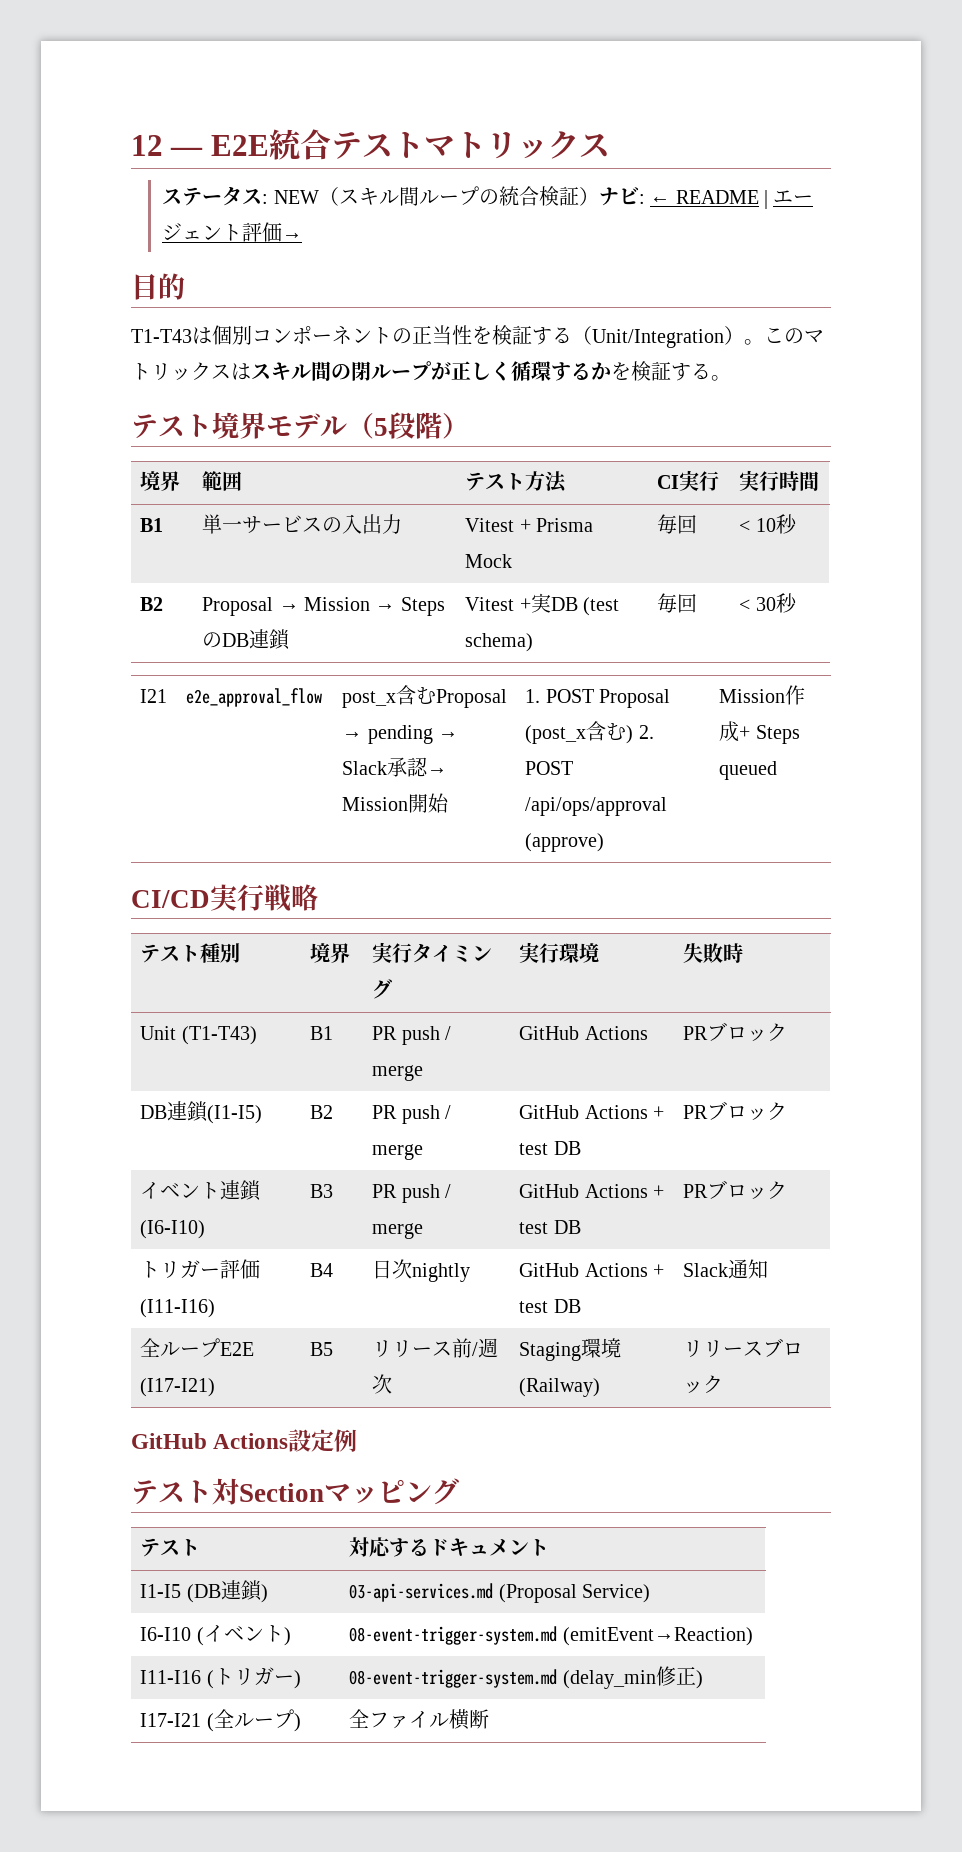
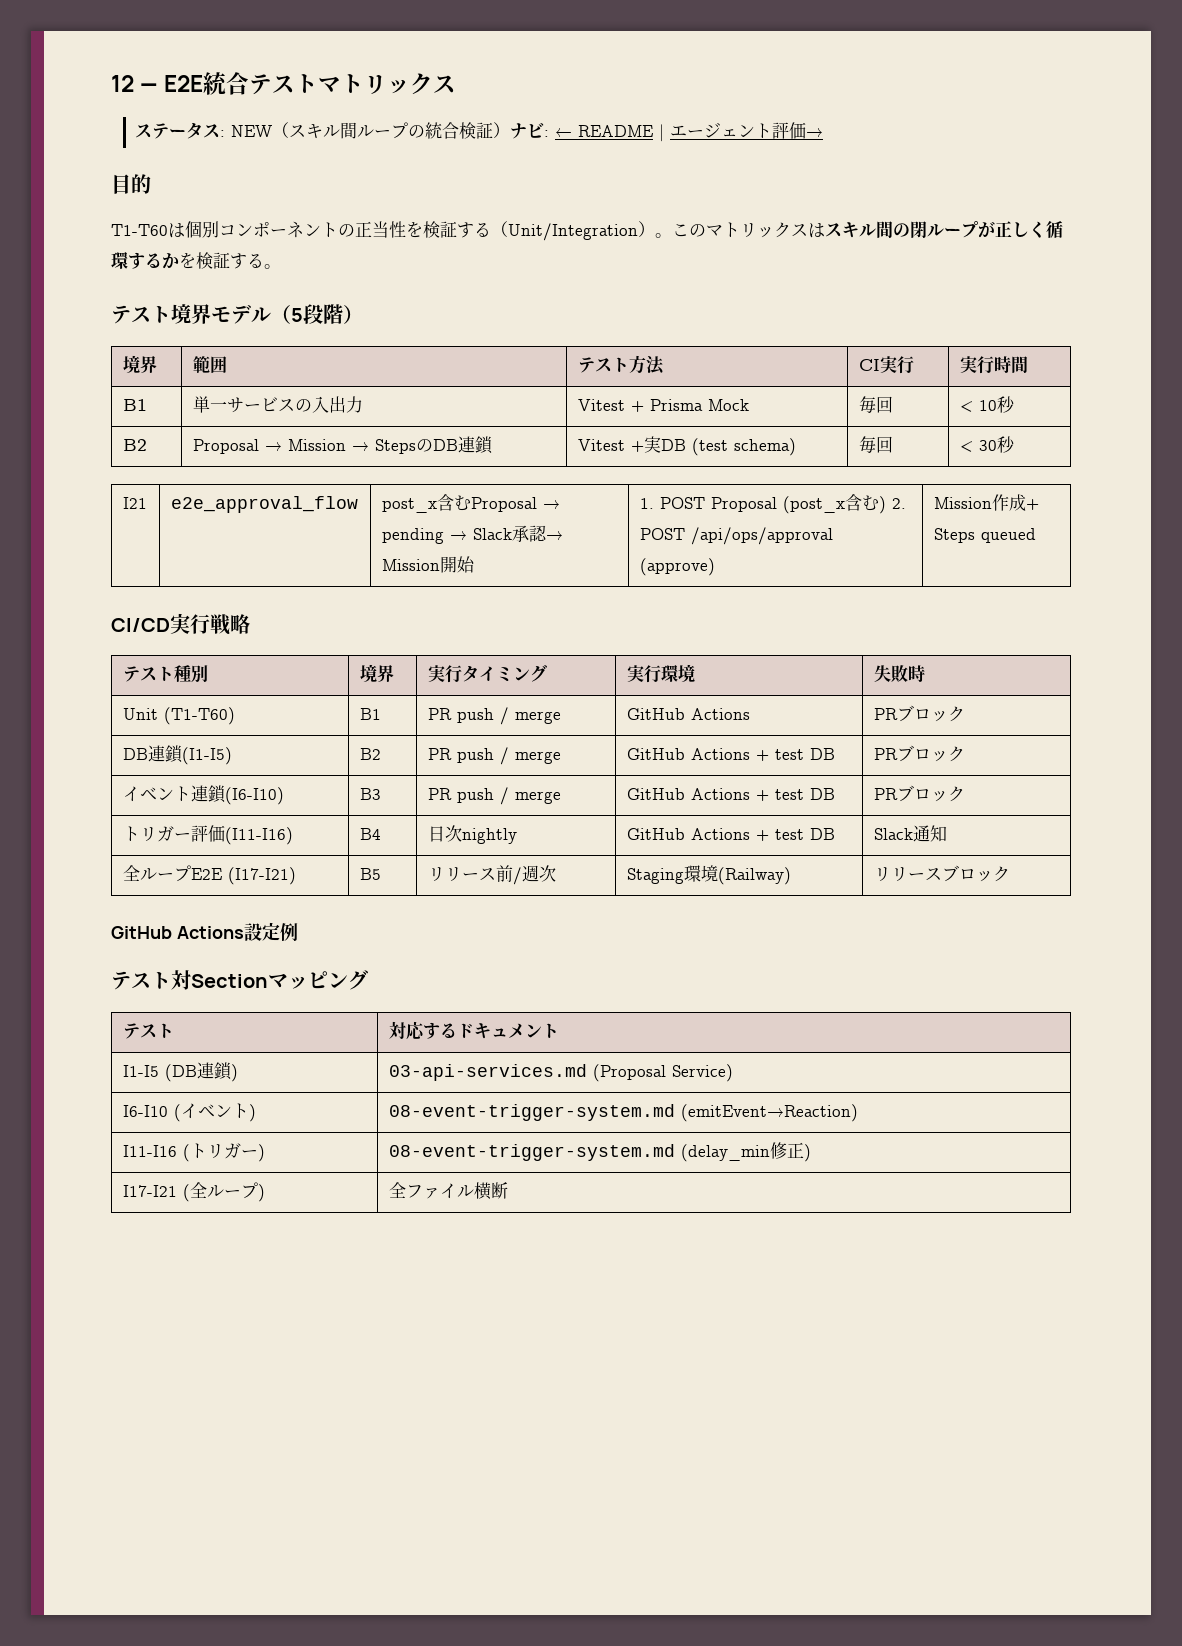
[131,329,192,343] T1-T43 -> [111,224,168,236] T1-T60
[181,1026,257,1045] (T1-T43) -> [163,707,235,725] (T1-T60)

